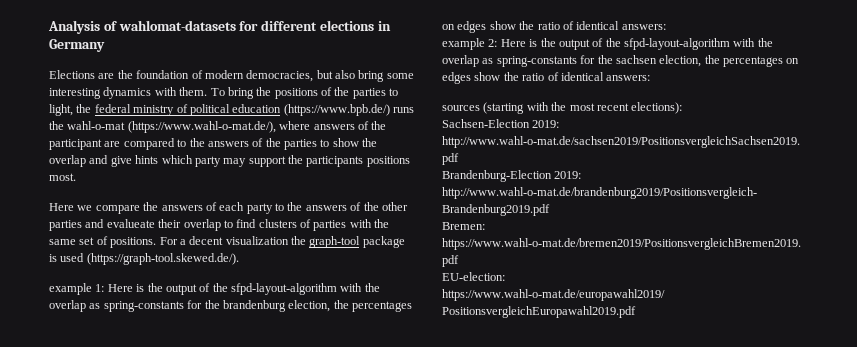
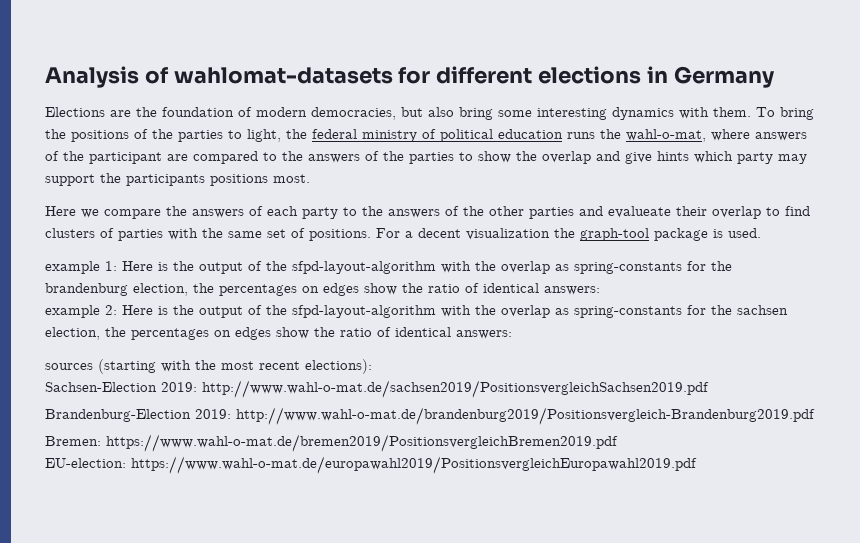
[283,104,390,116] (https://www.bpb.de/) -> (563, 134) none
[67,121,276,133] wahl-o-mat (https://www.wahl-o-mat.de/), -> [626,129,706,142] wahl-o-mat,
[60,253,239,265] used (https://graph-tool.skewed.de/). -> [728,228,761,238] used.

